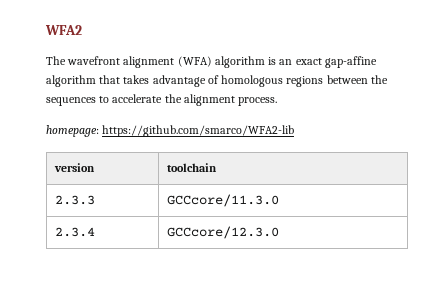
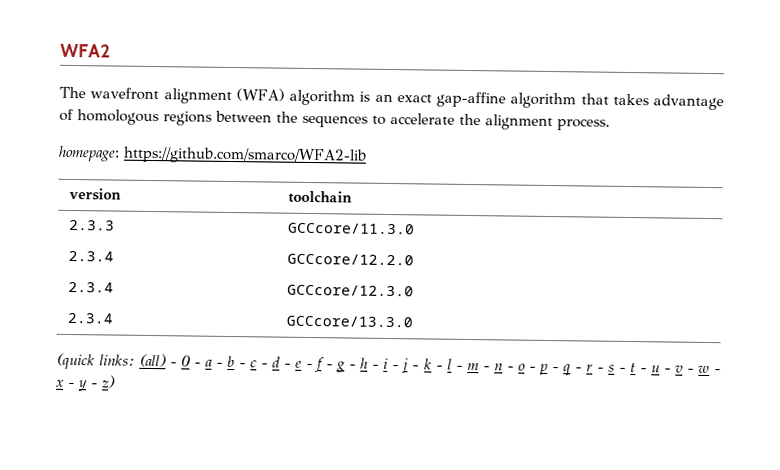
(280, 200) none -> [67,250,114,262] [286,253,414,266] // 2.3.4 | GCCcore/12.2.0
(280, 232) none -> [66,312,113,324] [285,315,413,328] [56,352,721,376] [56,375,116,392] // 2.3.4 | GCCcore/13.3.0 // (quick links: (all) - 0 - a - b - c - d - e - f - g - h - i - j - k - l - m - n - o - p - q - r - s - t - u - v - w - x - y - z)

